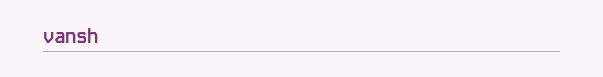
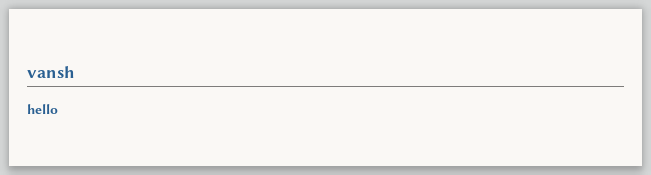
(98, 35) none -> [27,104,58,114] // hello

